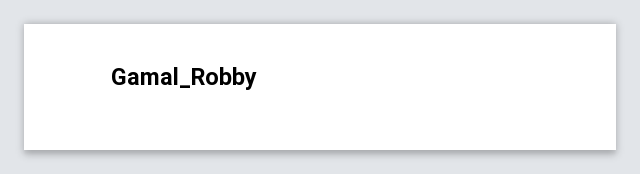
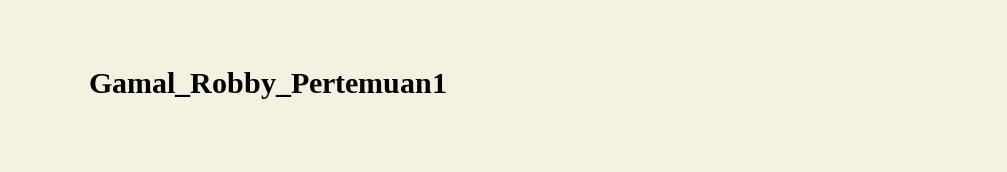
[111,67,257,90] Gamal_Robby -> [89,72,447,99] Gamal_Robby_Pertemuan1

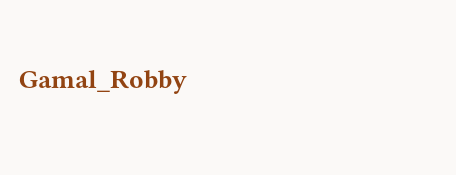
[89,72,447,99] Gamal_Robby_Pertemuan1 -> [19,70,187,94] Gamal_Robby

